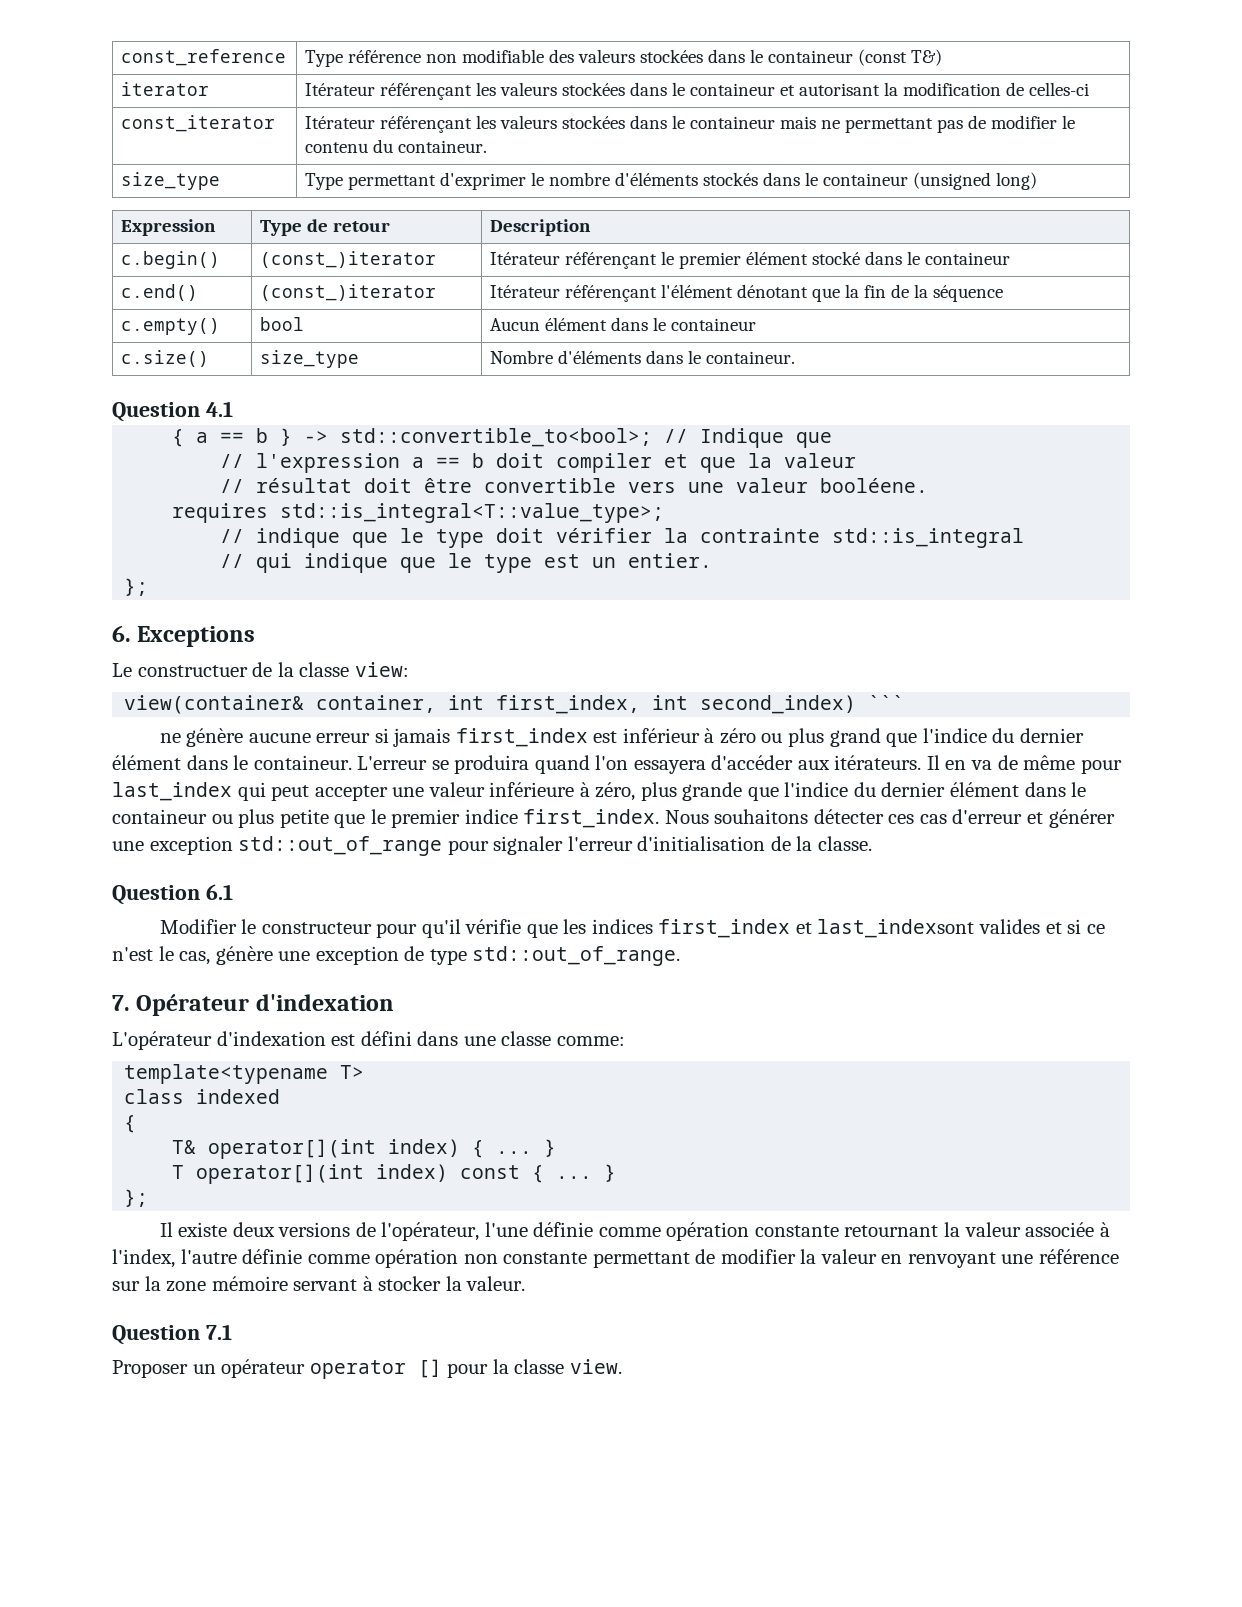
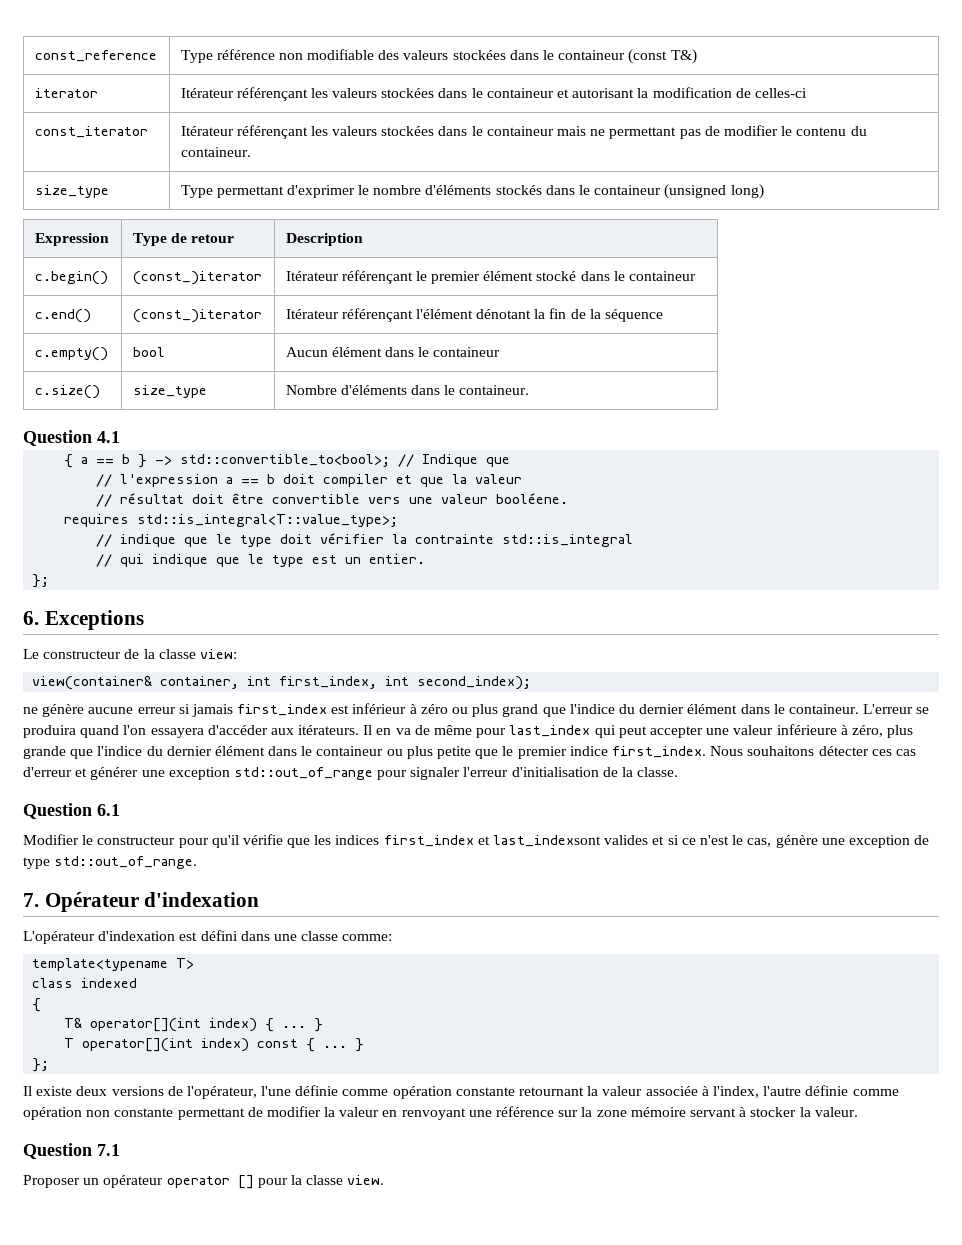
[812,288,841,302] que -> (532, 314) none
[137,665,248,677] constructuer -> [43,650,122,659] constructeur
[700,695,905,714] second_index) ``` -> [417,676,532,690] second_index);

